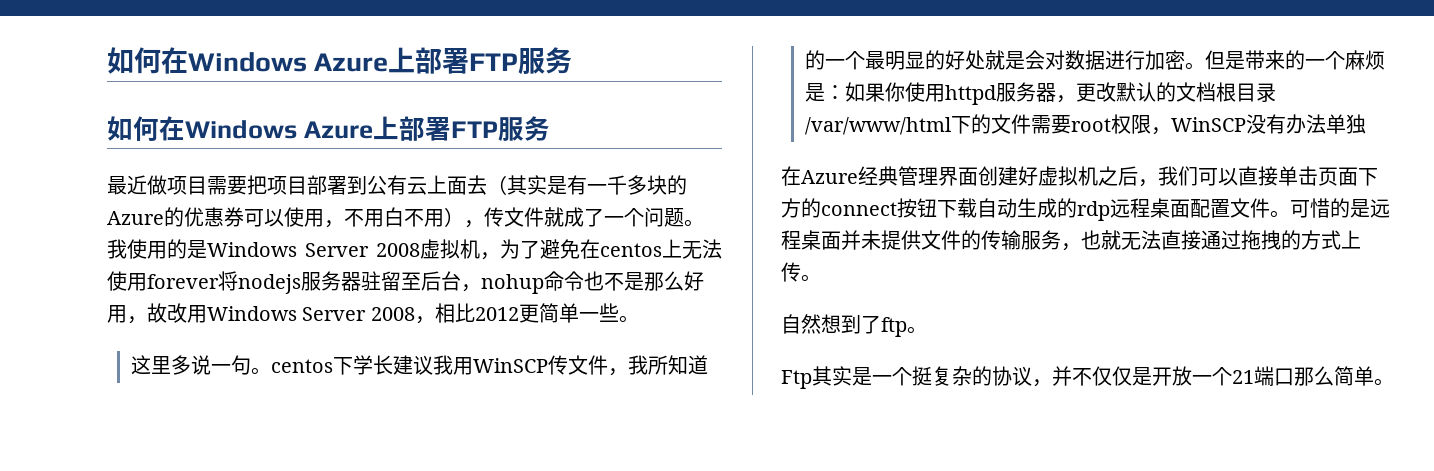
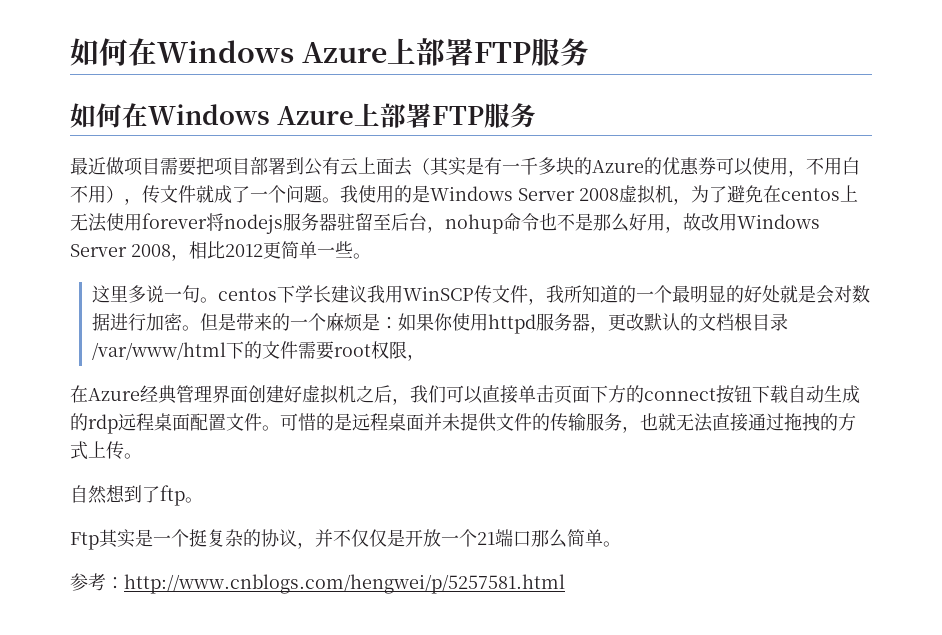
[1170,114,1366,134] WinSCP没有办法单独 -> (425, 357) none
(1394, 382) none -> [70,573,565,594] // 参考：http://www.cnblogs.com/hengwei/p/5257581.html

